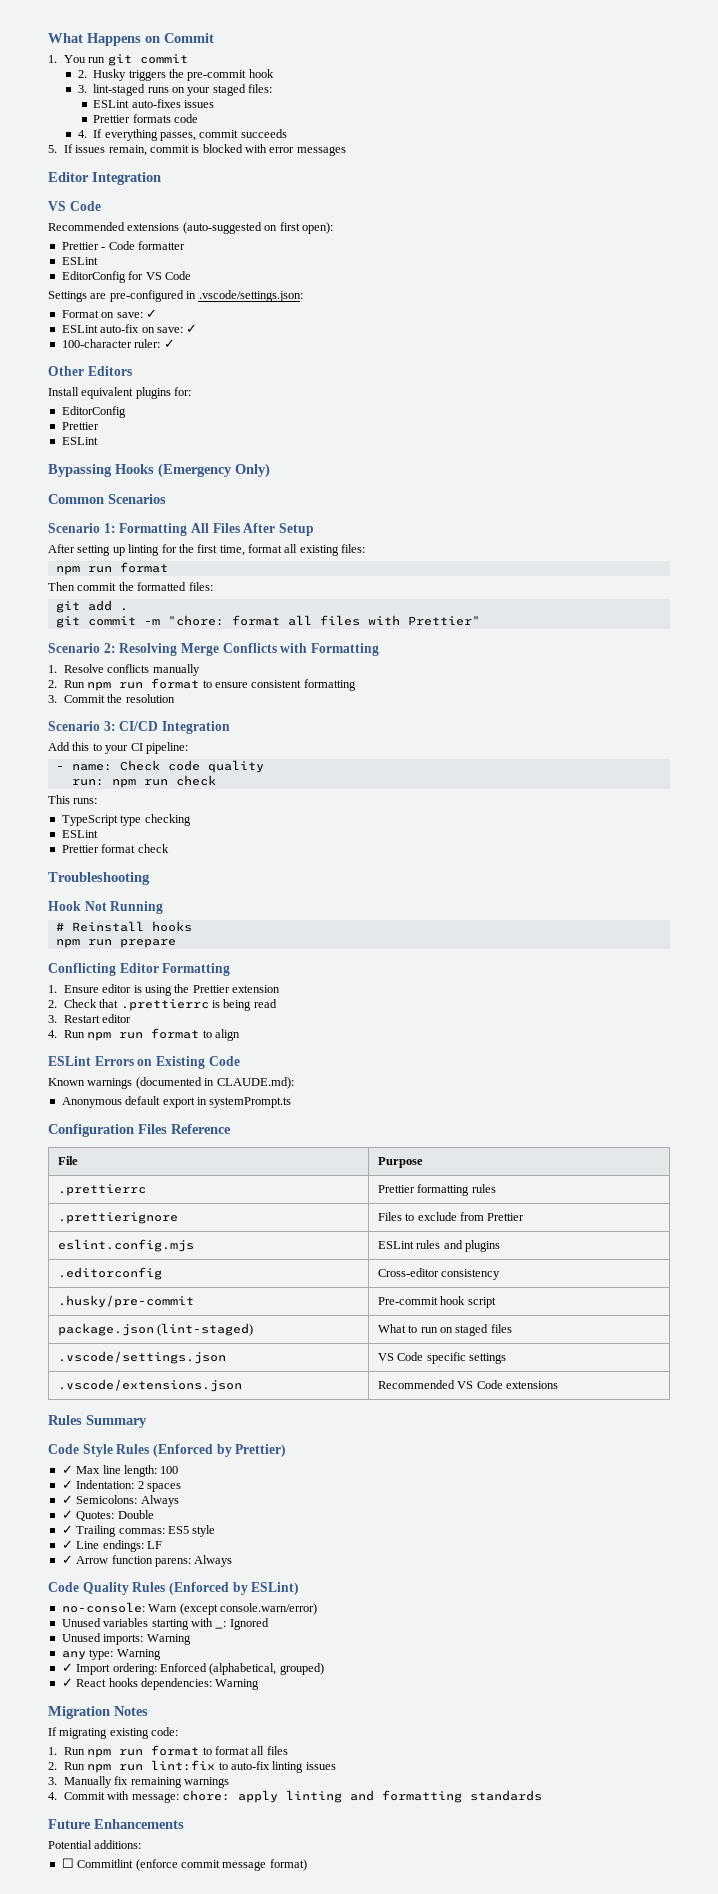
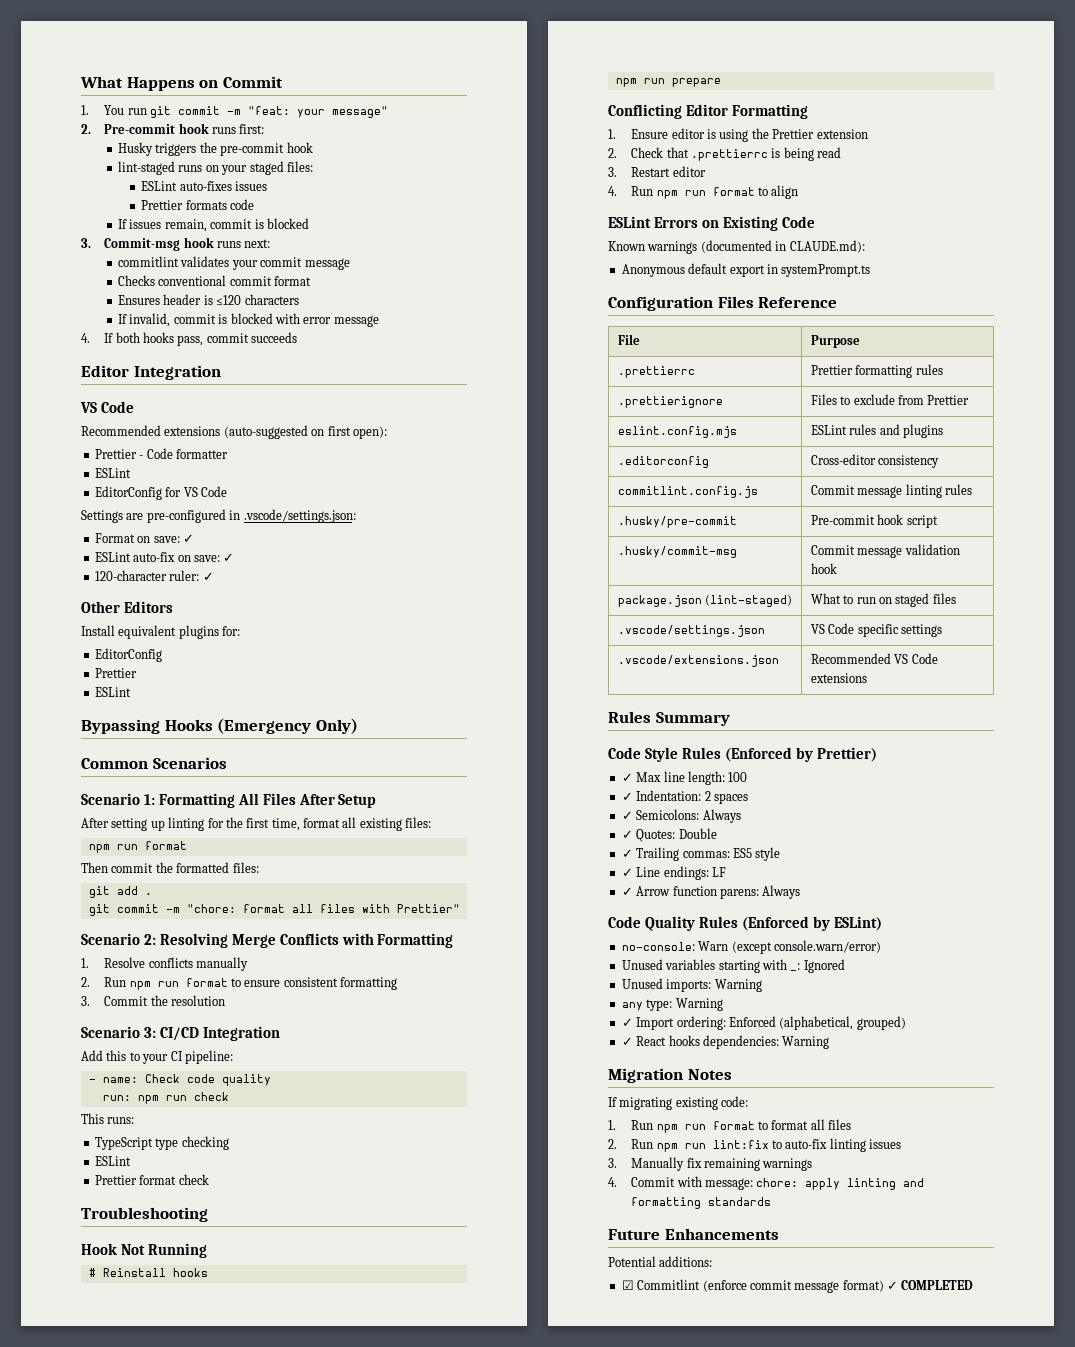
[77,70,87,78] // 2. -> [227,106,389,118] [81,123,265,134] -m "feat: your message" // 2. Pre-commit hook runs first: //
[77,85,87,93] 3. -> (313, 147) none
[77,129,287,141] [48,145,57,153] 4. If everything passes, commit succeeds // 5. -> (255, 204) none
[245,144,346,156] with error messages -> [81,237,271,251] [118,256,350,270] [118,275,312,286] [118,294,299,305] [118,313,379,327] [81,332,298,346] // 3. Commit-msg hook runs next: // commitlint validates your commit message // Checks conventional commit format // Ensures header is ≤120 characters // If invalid, commit is blocked with error message // 4. If both hooks pass, commit succeeds
[61,339,132,348] 100-character -> [94,570,167,581] 120-character
(501, 1274) none -> [617,486,758,498] [810,484,972,498] // commitlint.config.js | Commit message linting rules
(496, 1302) none -> [617,546,737,558] [810,544,960,558] [810,563,837,574] // .husky/commit-msg | Commit message validation hook
[61,1858,74,1868] ☐ -> [621,1280,634,1290] ☑
(307, 1865) none -> [887,1280,974,1290] ✓ COMPLETED

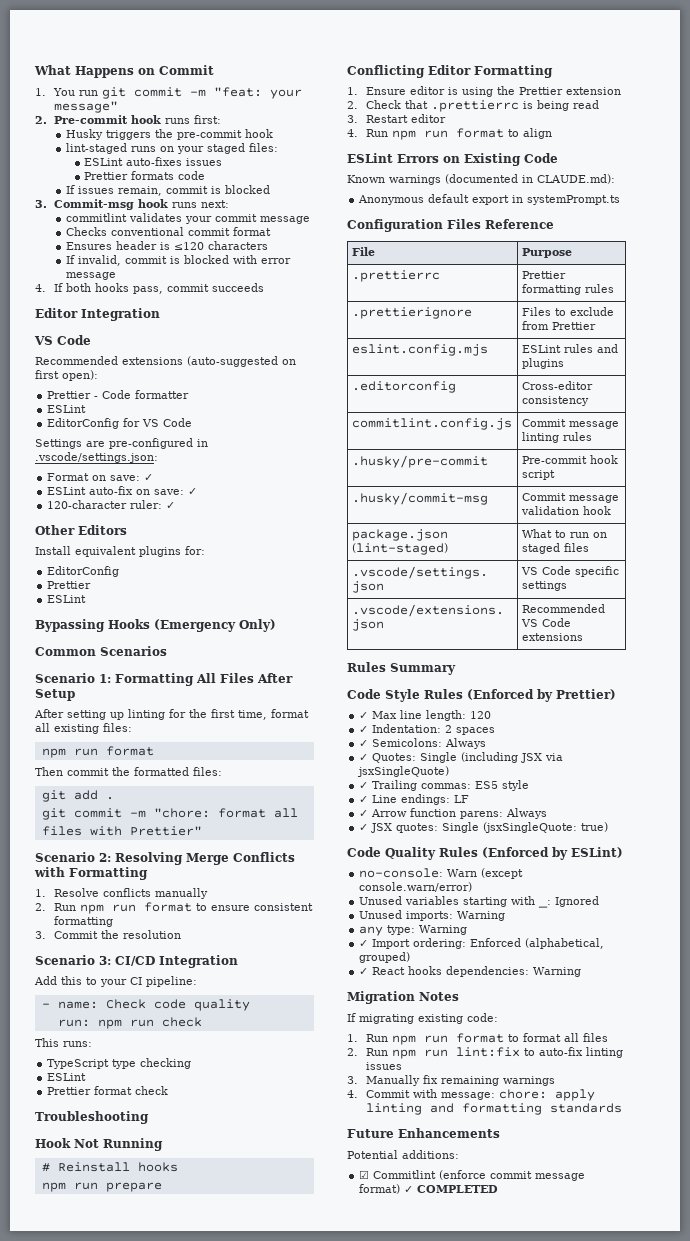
[728,772,748,782] 100 -> [470,711,492,719] 120
[678,828,717,839] Double -> [420,752,564,763] [357,766,450,777] Single (including JSX via jsxSingleQuote)
(801, 892) none -> [359,822,609,833] // ✓ JSX quotes: Single (jsxSingleQuote: true)

